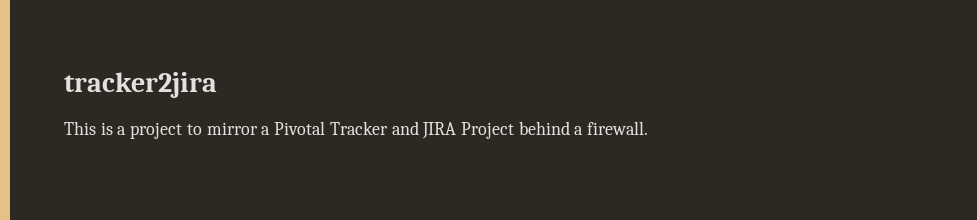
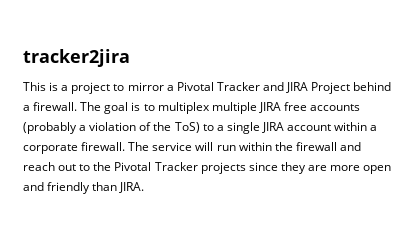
(649, 128) none -> [80,102,361,114] [23,122,378,134] [23,142,361,154] [23,162,392,174] [23,182,145,194] The goal is to multiplex multiple JIRA free accounts (probably a violation of the ToS) to a single JIRA account within a corporate firewall. The service will run within the firewall and reach out to the Pivotal Tracker projects since they are more open and friendly than JIRA.

